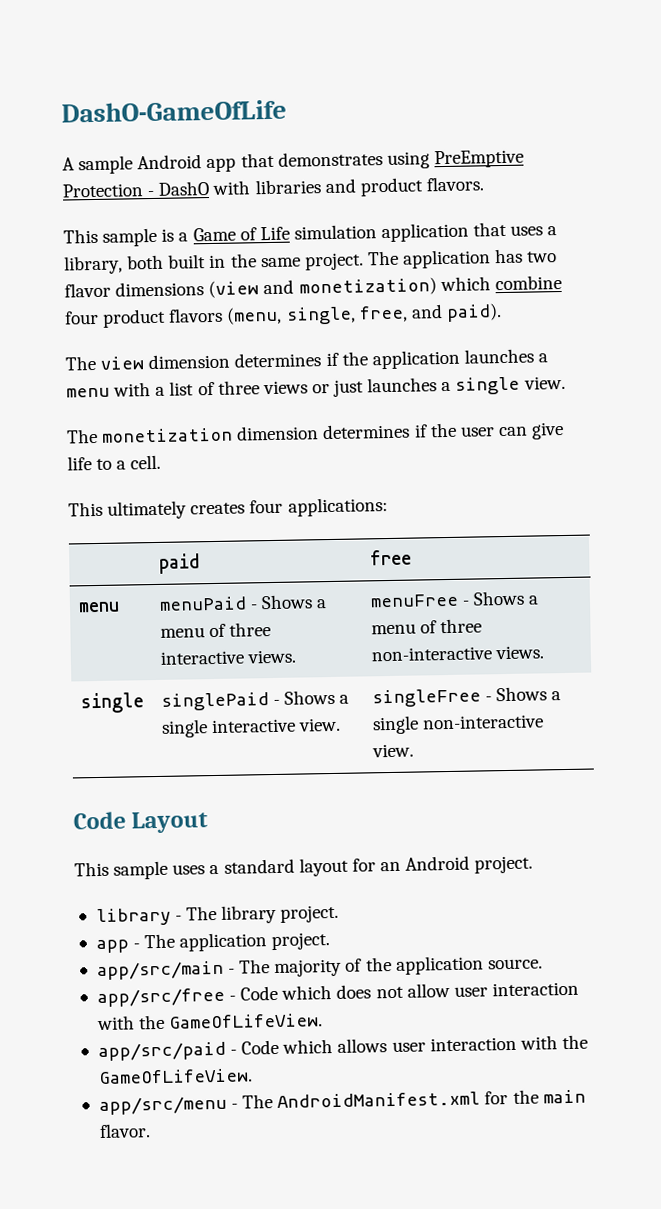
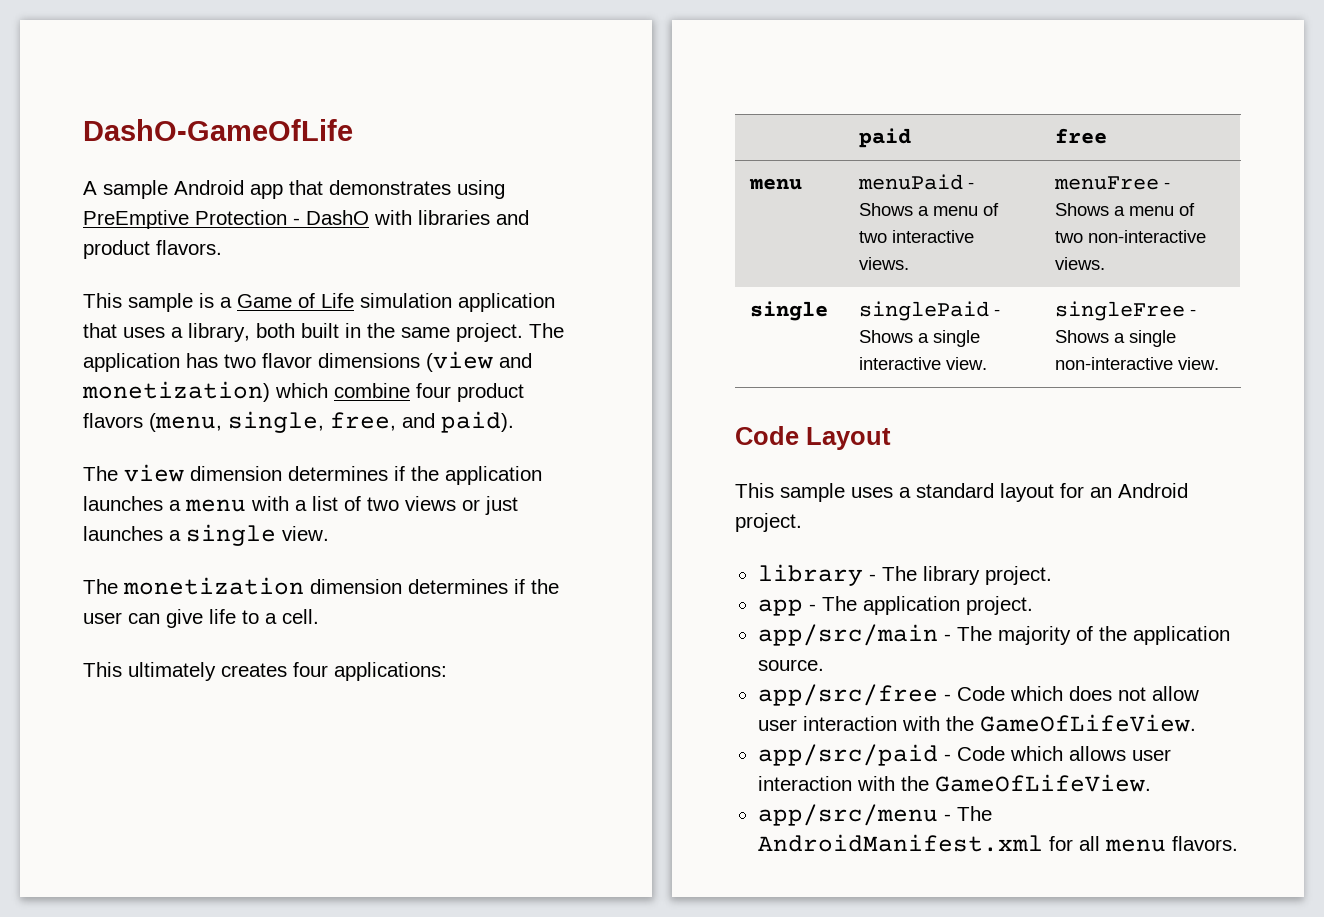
[217,380,260,395] three -> [367,497,399,511] two
[229,622,272,637] three -> [859,231,888,243] two
[440,618,483,634] three -> [1055,231,1084,243] two
[512,1089,586,1104] [98,1123,151,1139] the main flavor. -> [1078,836,1238,852] all menu flavors.

